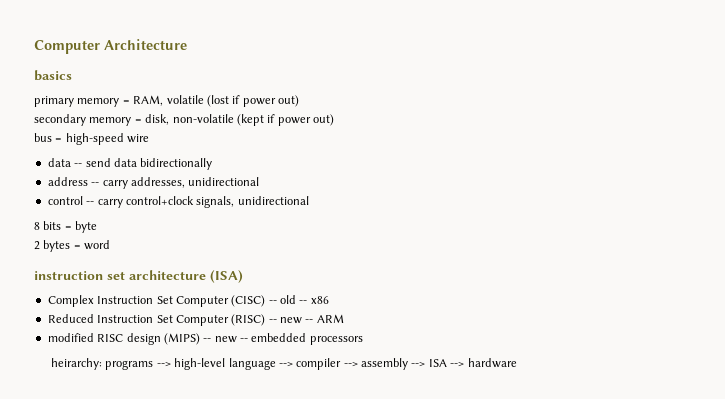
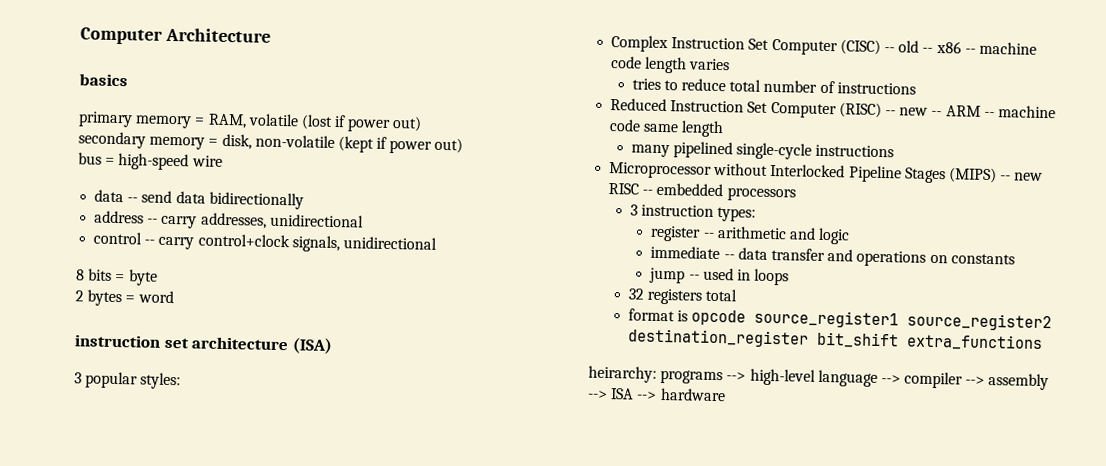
(243, 276) none -> [74,371,182,390] // 3 popular styles:
(329, 300) none -> [964,41,1037,55] [611,56,731,74] [631,78,916,95] -- machine code length varies // tries to reduce total number of instructions
[47,333,161,345] // modified RISC design -> [983,105,1056,119] [609,119,725,138] [630,141,895,160] [609,162,946,184] -- machine code same length // many pipelined single-cycle instructions // Microprocessor without Interlocked Pipeline Stages
(237, 339) none -> [608,183,640,195] RISC
(363, 340) none -> [629,204,757,222] [650,225,851,245] [650,245,1015,267] [649,267,790,286] [627,288,738,305] [627,308,1053,332] [626,328,1043,351] // 3 instruction types: // register -- arithmetic and logic // immediate -- data transfer and operations on constants // jump -- used in loops // 32 registers total // format is opcode source_register1 source_register2 destination_register bit_shift extra_functions

